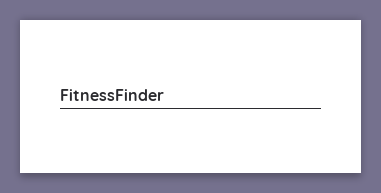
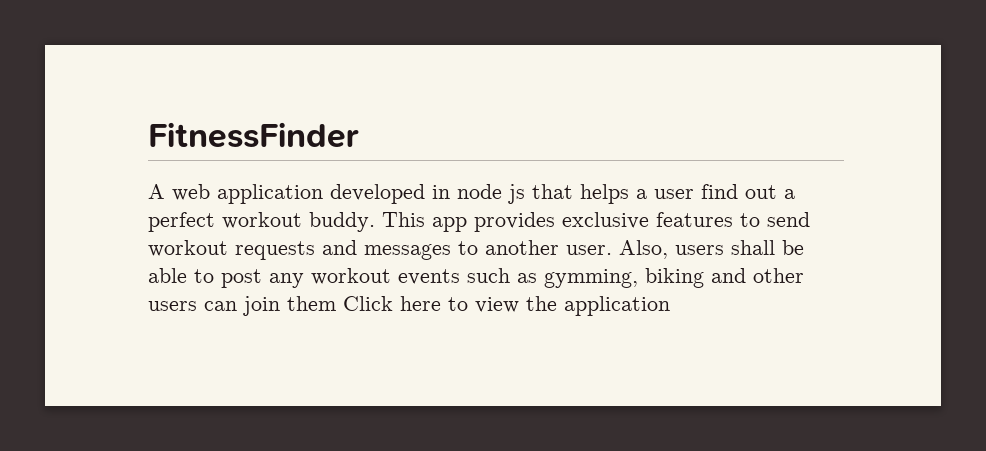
(164, 95) none -> [148,184,795,204] [148,212,810,232] [148,240,804,260] [148,268,804,288] [148,296,670,316] // A web application developed in node js that helps a user find out a perfect workout buddy. This app provides exclusive features to send workout requests and messages to another user. Also, users shall be able to post any workout events such as gymming, biking and other users can join them Click here to view the application

